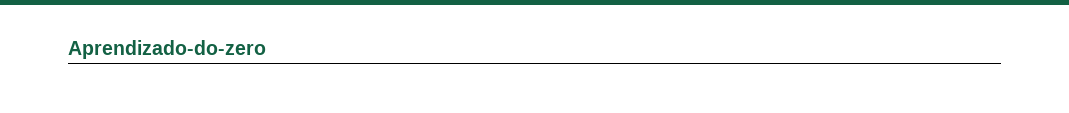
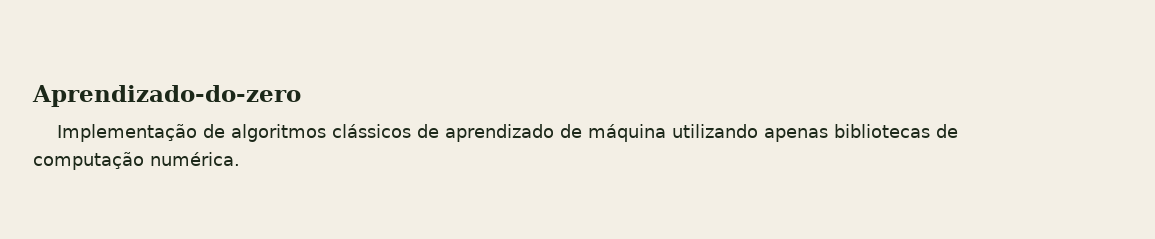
(266, 49) none -> [56,124,958,142] [33,152,240,170] // Implementação de algoritmos clássicos de aprendizado de máquina utilizando apenas bibliotecas de computação numérica.

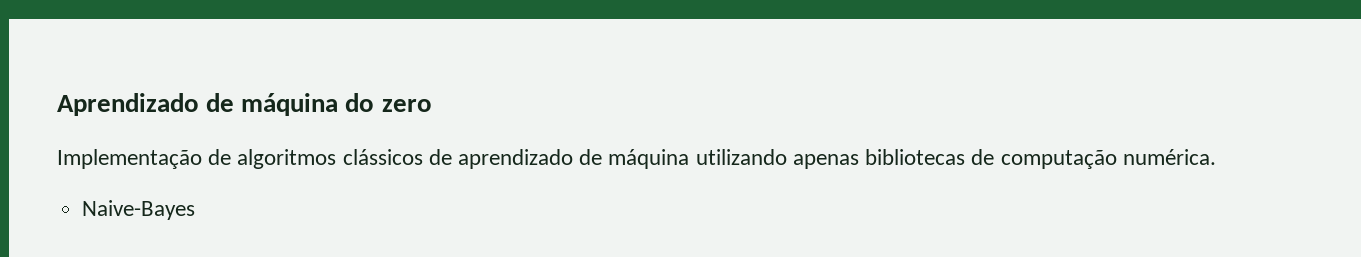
[32,85,301,107] Aprendizado-do-zero -> [57,93,432,116] Aprendizado de máquina do zero
(240, 159) none -> [82,200,196,220] // Naive-Bayes

